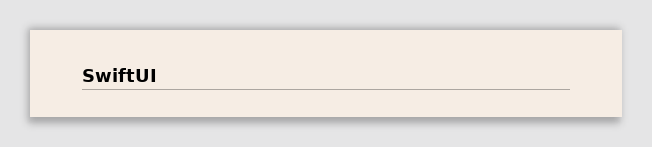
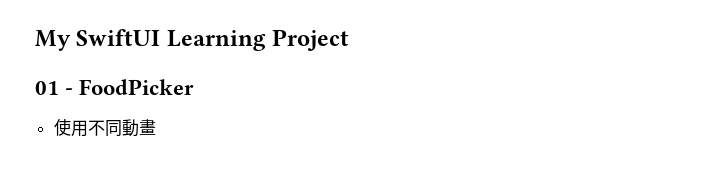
[82,68,157,82] SwiftUI -> [35,29,350,51] [35,79,195,95] [53,118,156,137] My SwiftUI Learning Project // 01 - FoodPicker // 使用不同動畫

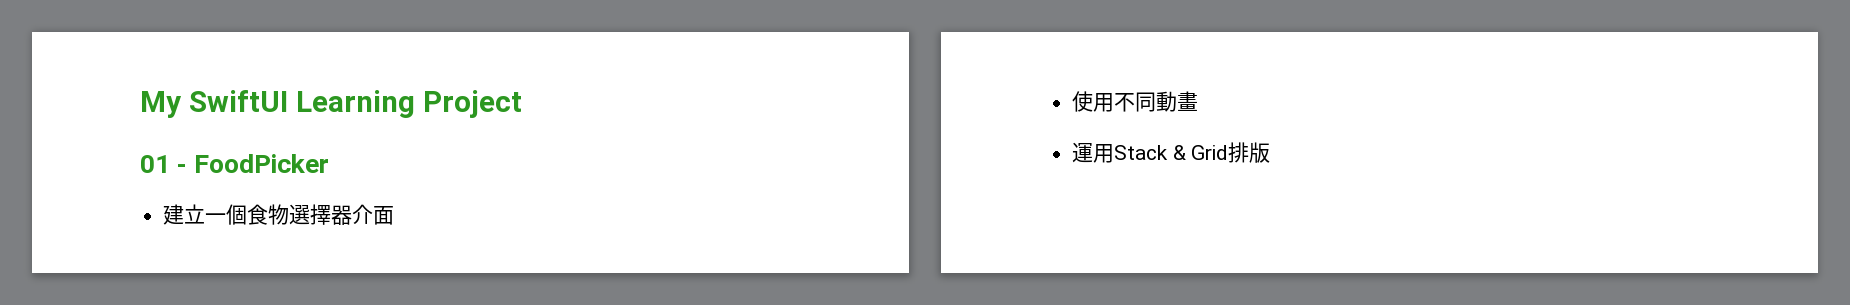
[53,118,156,137] 使用不同動畫 -> [163,204,395,225] [1072,91,1199,112] [1072,142,1271,163] 建立一個食物選擇器介面 // 使用不同動畫 // 運用Stack & Grid排版

